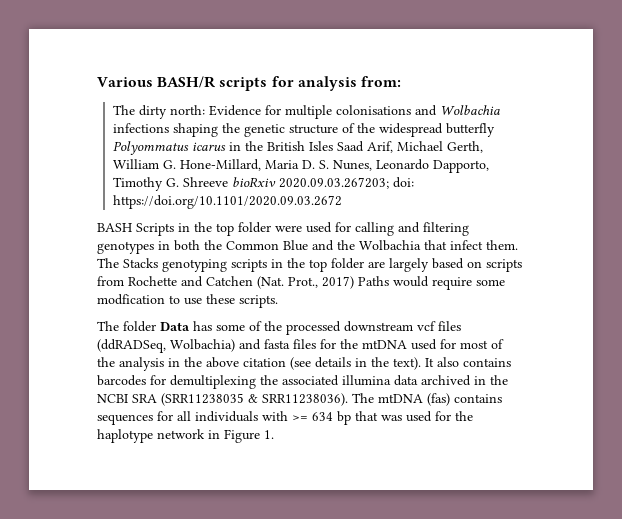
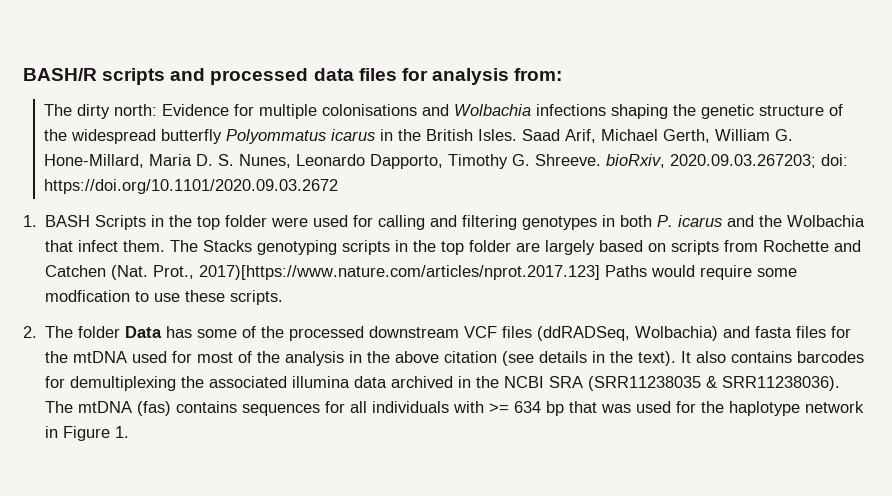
[97,77,153,87] Various -> (23, 74) none
(268, 84) none -> [170,68,397,85] and processed data files
[308,141,333,151] Isles -> [478,129,518,141] Isles.
[182,177,276,187] Shreeve bioRxiv -> [535,154,666,168] Shreeve. bioRxiv,
(342, 202) none -> [23,215,37,227] 1.
[204,240,308,251] the Common Blue -> [657,215,723,227] P. icarus
[322,276,354,289] 2017) -> [199,265,601,280] 2017)[https://www.nature.com/articles/nprot.2017.123]
(278, 301) none -> [23,326,37,338] 2.
[417,321,436,331] vcf -> [464,326,498,338] VCF

